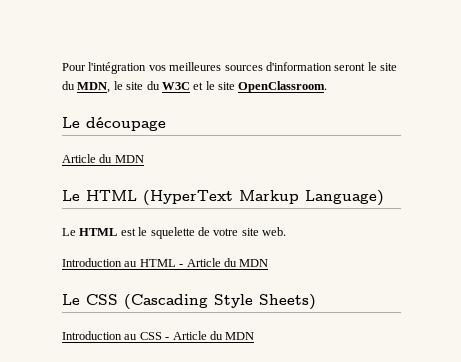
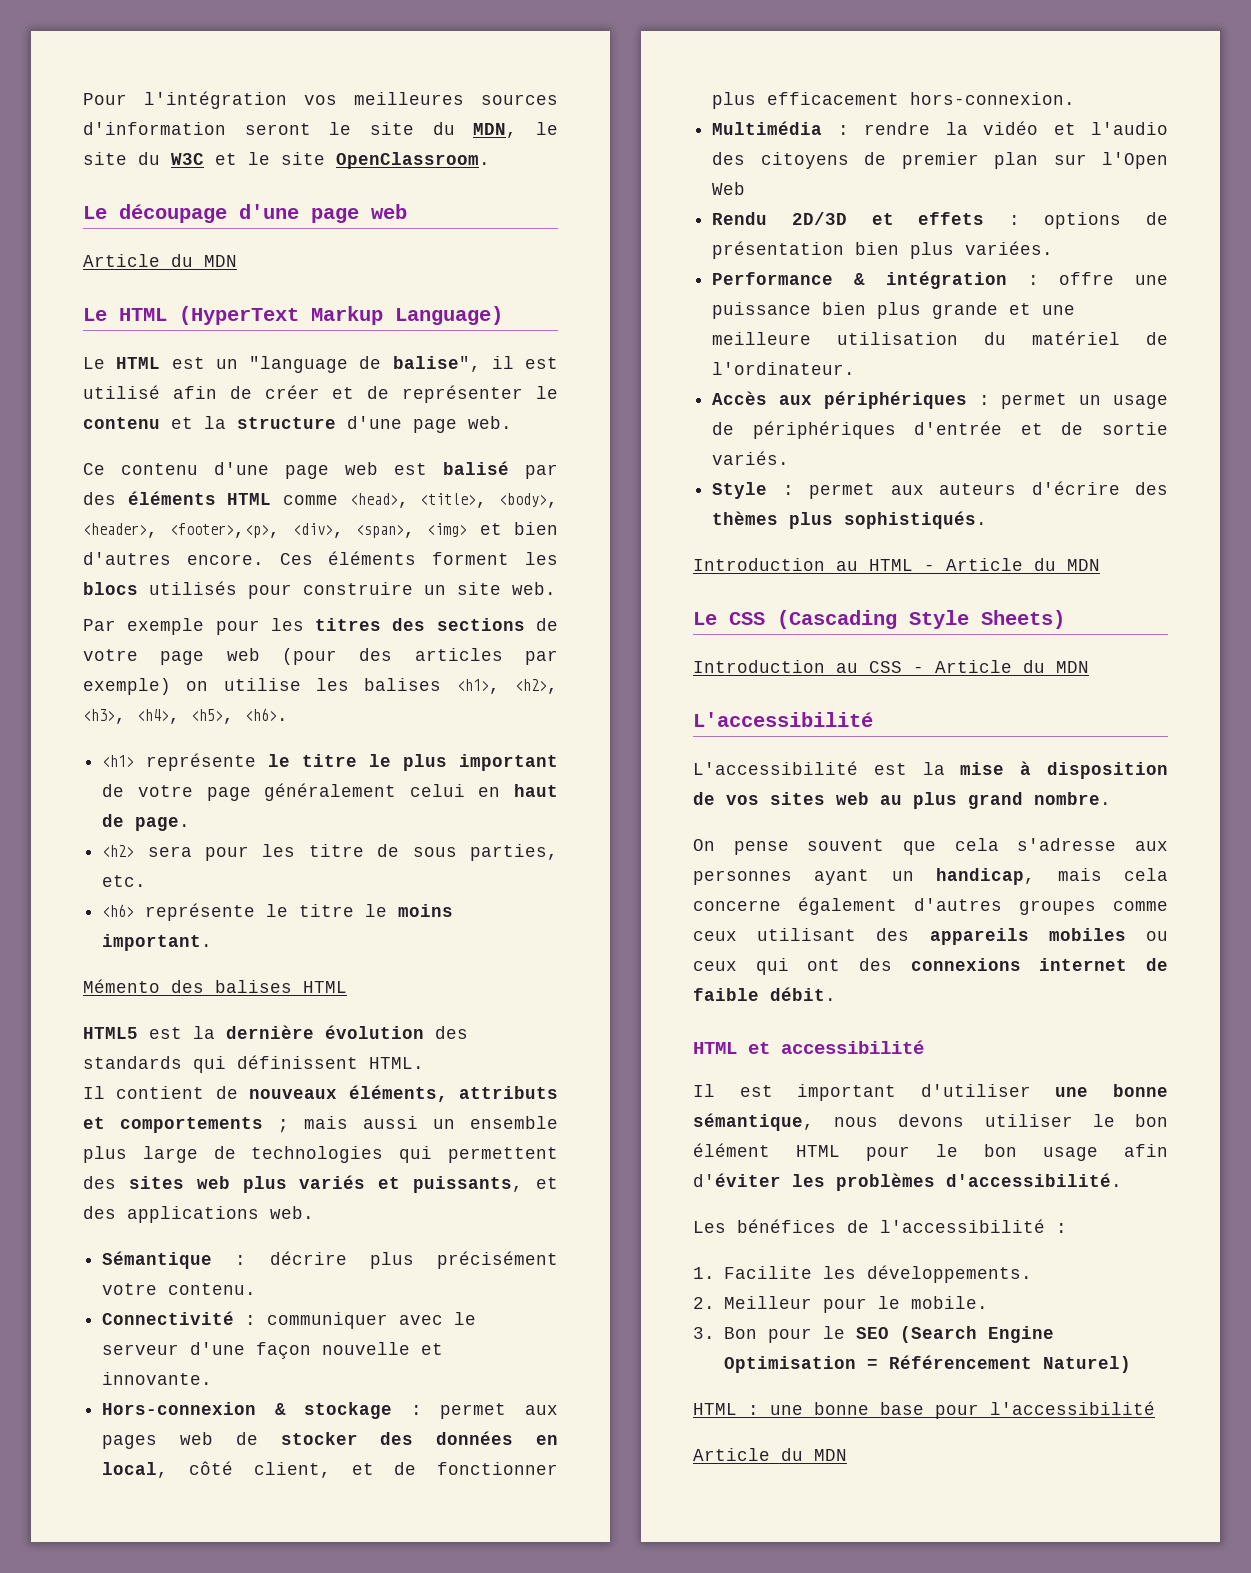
(166, 124) none -> [239,204,407,223] d'une page web
[138,227,286,239] le squelette de votre site web. -> [215,356,558,373] [83,385,558,403] [83,416,512,433] [83,461,558,479] [83,491,558,508] [83,522,558,538] [83,551,558,565] [83,581,556,599] [83,618,558,635] [83,648,558,665] [83,678,558,695] [83,708,288,724] [102,753,558,771] [102,783,558,801] [102,814,191,831] [102,844,558,861] [102,875,147,887] [102,903,454,921] [102,934,213,951] [83,979,347,993] [83,1025,468,1039] [83,1055,424,1073] [83,1085,558,1102] [83,1116,558,1133] [83,1146,558,1163] [83,1175,558,1193] [83,1206,314,1223] [102,1251,558,1269] [102,1283,257,1295] [102,1311,477,1329] [102,1342,444,1359] [102,1372,213,1385] [102,1402,558,1419] [102,1431,558,1449] [102,1461,558,1478] [712,92,1076,109] [712,121,1168,135] [712,152,1168,169] [712,182,746,195] [712,212,1168,229] [712,241,1054,259] [712,271,1168,289] [712,302,1076,319] [712,331,1168,345] [712,362,856,375] [712,391,1168,409] [712,421,1168,439] [712,451,790,465] [712,481,1168,499] [712,511,988,529] un "language de balise", il est utilisé afin de créer et de représenter le contenu et la structure d'une page web. // Ce contenu d'une page web est balisé par des éléments HTML comme <head>, <title>, <body>, <header>, <footer>,<p>, <div>, <span>, <img> et bien d'autres encore. Ces éléments forment les blocs utilisés pour construire un site web. // Par exemple pour les titres des sections de votre page web (pour des articles par exemple) on utilise les balises <h1>, <h2>, <h3>, <h4>, <h5>, <h6>. // <h1> représente le titre le plus important de votre page généralement celui en haut de page. // <h2> sera pour les titre de sous parties, etc. // <h6> représente le titre le moins important. // Mémento des balises HTML // HTML5 est la dernière évolution des standards qui définissent HTML. // Il contient de nouveaux éléments, attributs et comportements ; mais aussi un ensemble plus large de technologies qui permettent des sites web plus variés et puissants, et des applications web. // Sémantique : décrire plus précisément votre contenu. // Connectivité : communiquer avec le serveur d'une façon nouvelle et innovante. // Hors-connexion & stockage : permet aux pages web de stocker des données en local, côté client, et de fonctionner plus efficacement hors-connexion. // Multimédia : rendre la vidéo et l'audio des citoyens de premier plan sur l'Open Web // Rendu 2D/3D et effets : options de présentation bien plus variées. // Performance & intégration : offre une puissance bien plus grande et une meilleure utilisation du matériel de l'ordinateur. // Accès aux périphériques : permet un usage de périphériques d'entrée et de sortie variés. // Style : permet aux auteurs d'écrire des thèmes plus sophistiqués.
(255, 336) none -> [693,712,873,727] [693,761,1168,779] [693,792,1111,809] [693,838,1168,855] [693,868,1168,885] [693,897,1168,915] [693,928,1168,945] [693,958,1168,975] [693,987,836,1001] [693,1040,924,1054] [693,1084,1168,1101] [693,1113,1168,1131] [693,1143,1168,1161] [693,1173,1122,1191] [693,1219,1067,1233] [693,1265,1032,1283] [693,1296,988,1313] [693,1326,1054,1343] [723,1355,1131,1373] [693,1401,1155,1419] [693,1448,847,1461] // L'accessibilité // L'accessibilité est la mise à disposition de vos sites web au plus grand nombre. // On pense souvent que cela s'adresse aux personnes ayant un handicap, mais cela concerne également d'autres groupes comme ceux utilisant des appareils mobiles ou ceux qui ont des connexions internet de faible débit. // HTML et accessibilité // Il est important d'utiliser une bonne sémantique, nous devons utiliser le bon élément HTML pour le bon usage afin d'éviter les problèmes d'accessibilité. // Les bénéfices de l'accessibilité : // 1. Facilite les développements. // 2. Meilleur pour le mobile. // 3. Bon pour le SEO (Search Engine Optimisation = Référencement Naturel) // HTML : une bonne base pour l'accessibilité // Article du MDN

